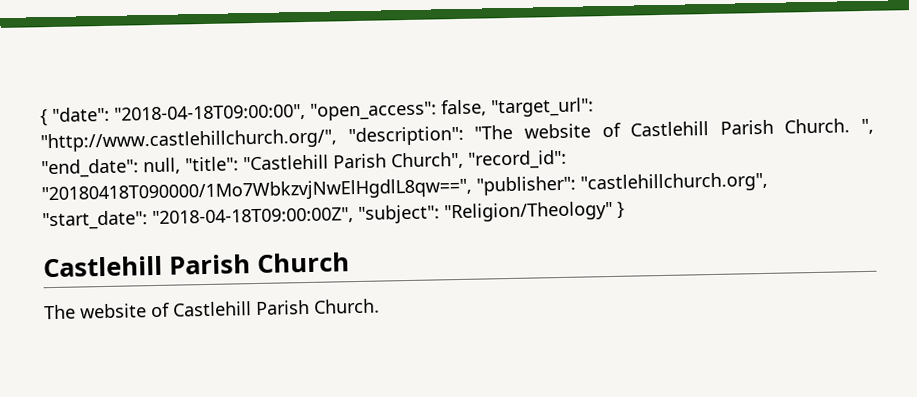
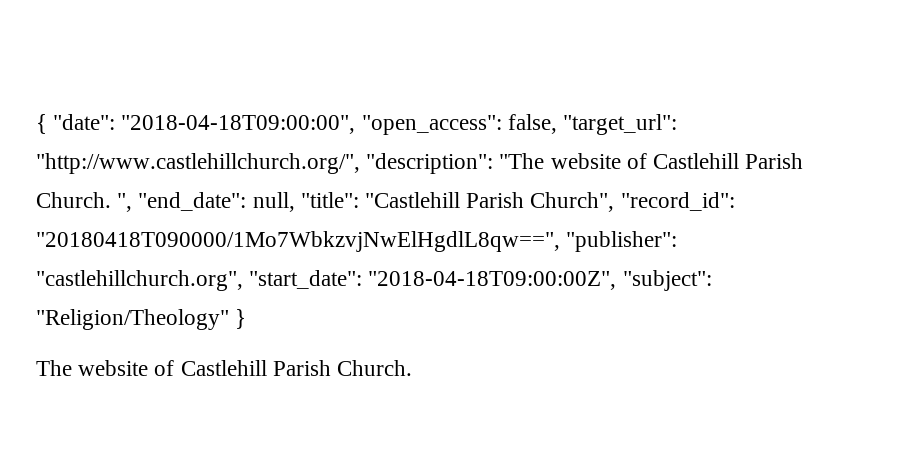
[43,252,350,278] // Castlehill Parish Church -> (247, 319) none

